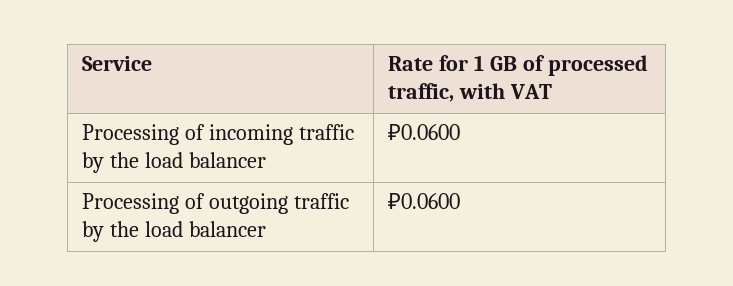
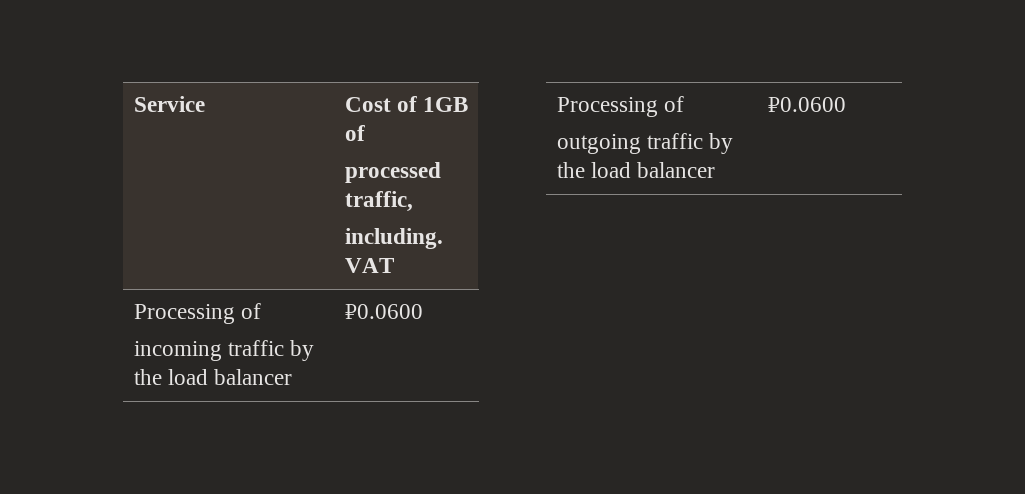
[388,55,546,71] Rate for 1 GB of -> [344,96,469,112] [344,125,365,141] Cost of 1GB of //
[459,83,506,99] with -> [344,228,443,249] // including.
(206, 132) none -> (261, 311) //
(206, 201) none -> (684, 104) //

